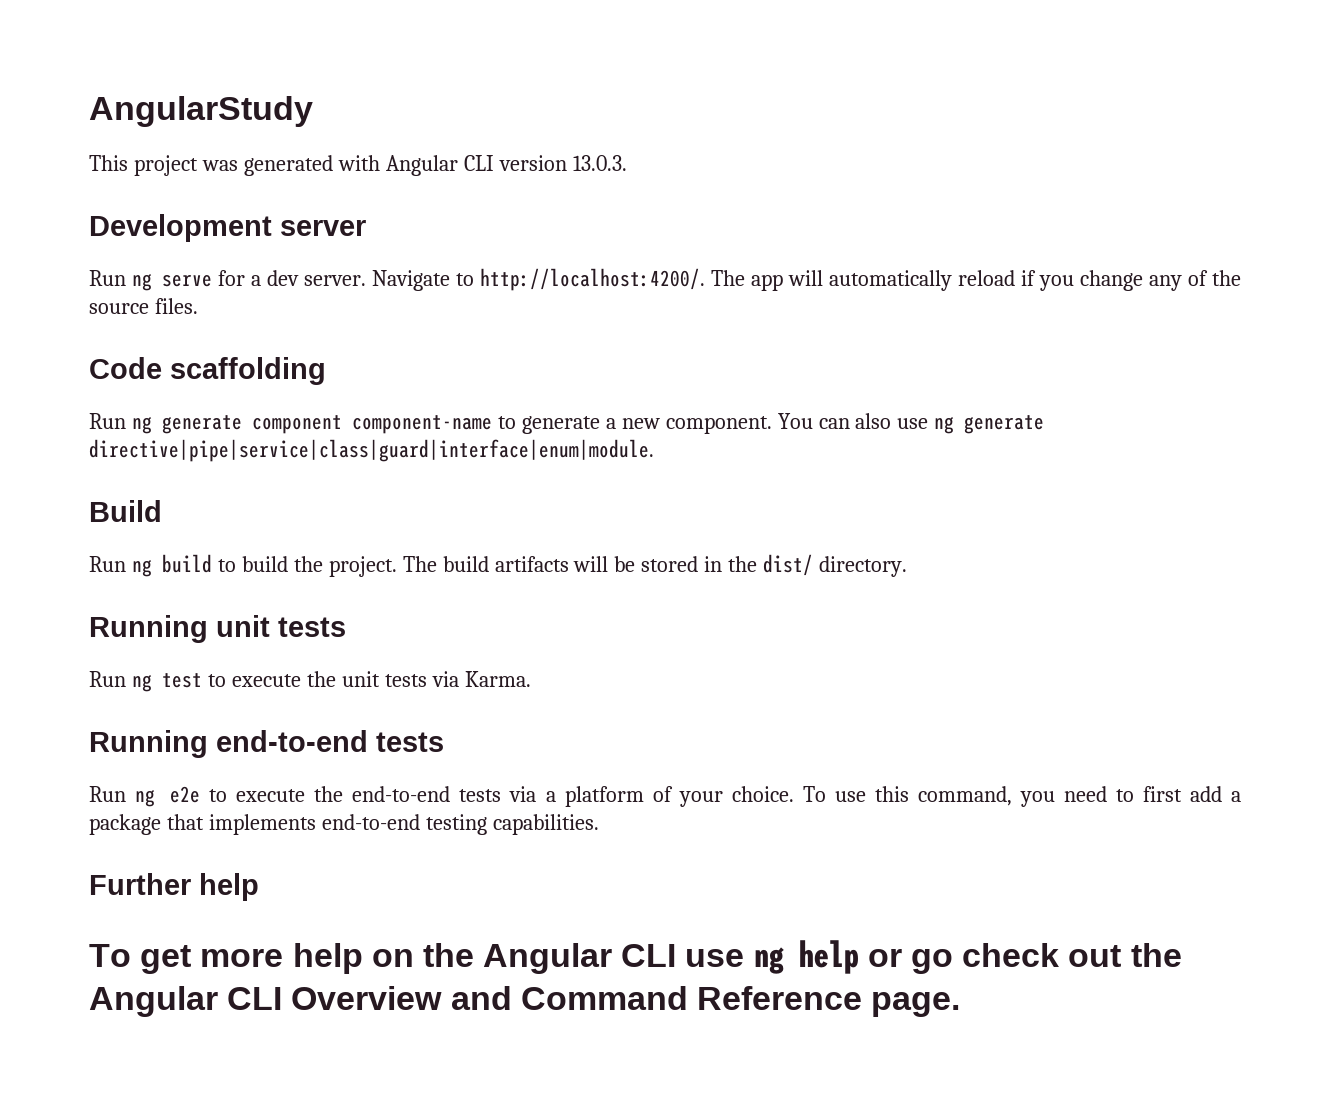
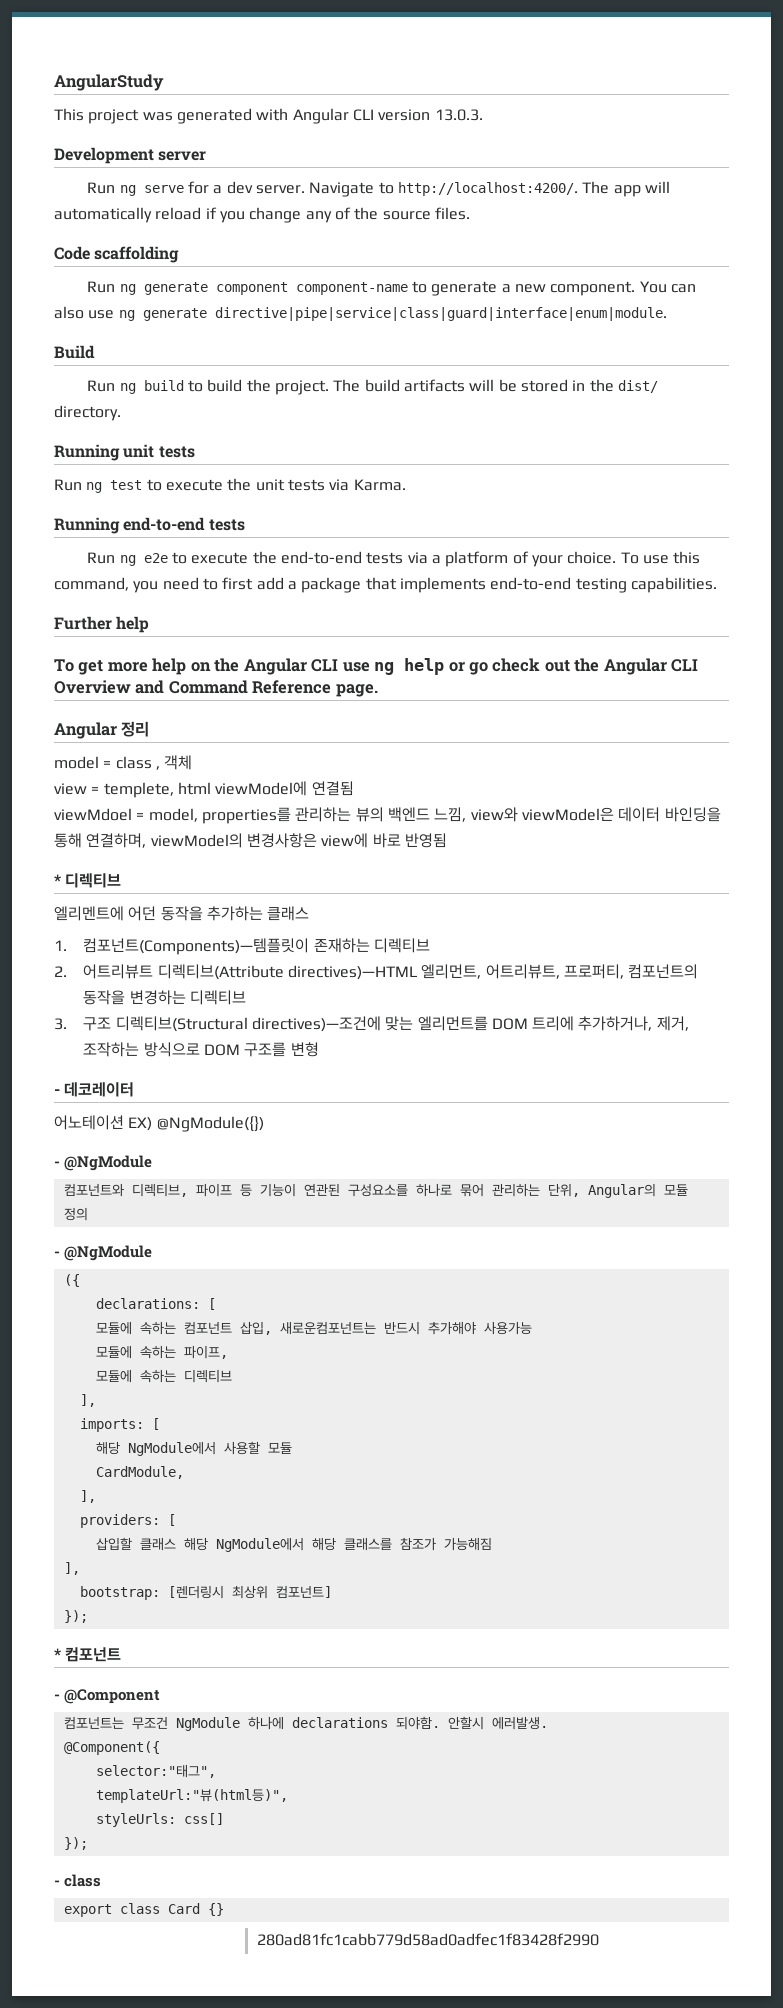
(961, 1004) none -> [54,721,150,739] [54,755,193,770] [54,781,354,798] [54,807,721,824] [54,833,447,848] [54,873,122,888] [54,906,310,921] [54,938,430,955] [54,964,699,980] [83,990,246,1005] [54,1016,689,1032] [83,1042,319,1057] [54,1082,135,1097] [54,1115,264,1132] [54,1155,153,1171] [63,1183,688,1198] [63,1207,88,1221] [54,1245,153,1261] [63,1274,80,1287] [95,1298,216,1310] [95,1321,532,1335] [95,1345,228,1359] [95,1369,232,1383] [79,1394,96,1407] [79,1418,160,1432] [95,1441,292,1456] [95,1466,184,1479] [79,1490,96,1503] [79,1514,176,1528] [95,1537,492,1552] [63,1562,80,1575] [79,1585,332,1600] [63,1610,88,1623] [54,1647,122,1662] [54,1689,161,1704] [63,1716,548,1731] [63,1741,160,1755] [95,1764,216,1778] [95,1789,288,1803] [95,1813,224,1827] [63,1837,88,1850] [54,1874,102,1887] [63,1903,224,1917] [256,1933,599,1946] // Angular 정리 // model = class , 객체 // view = templete, html viewModel에 연결됨 // viewMdoel = model, properties를 관리하는 뷰의 백엔드 느낌, view와 viewModel은 데이터 바인딩을 통해 연결하며, viewModel의 변경사항은 view에 바로 반영됨 // * 디렉티브 // 엘리멘트에 어던 동작을 추가하는 클래스 // 1. 컴포넌트(Components)—템플릿이 존재하는 디렉티브 // 2. 어트리뷰트 디렉티브(Attribute directives)—HTML 엘리먼트, 어트리뷰트, 프로퍼티, 컴포넌트의 동작을 변경하는 디렉티브 // 3. 구조 디렉티브(Structural directives)—조건에 맞는 엘리먼트를 DOM 트리에 추가하거나, 제거, 조작하는 방식으로 DOM 구조를 변형 // - 데코레이터 // 어노테이션 EX) @NgModule({}) // - @NgModule // 컴포넌트와 디렉티브, 파이프 등 기능이 연관된 구성요소를 하나로 묶어 관리하는 단위, Angular의 모듈 정의 // - @NgModule // ({ // declarations: [ // 모듈에 속하는 컴포넌트 삽입, 새로운컴포넌트는 반드시 추가해야 사용가능 // 모듈에 속하는 파이프, // 모듈에 속하는 디렉티브 // ], // imports: [ // 해당 NgModule에서 사용할 모듈 // CardModule, // ], // providers: [ // 삽입할 클래스 해당 NgModule에서 해당 클래스를 참조가 가능해짐 // ], // bootstrap: [렌더링시 최상위 컴포넌트] // }); // * 컴포넌트 // - @Component // 컴포넌트는 무조건 NgModule 하나에 declarations 되야함. 안할시 에러발생. // @Component({ // selector:"태그", // templateUrl:"뷰(html등)", // styleUrls: css[] // }); // - class // export class Card {} // 280ad81fc1cabb779d58ad0adfec1f83428f2990

